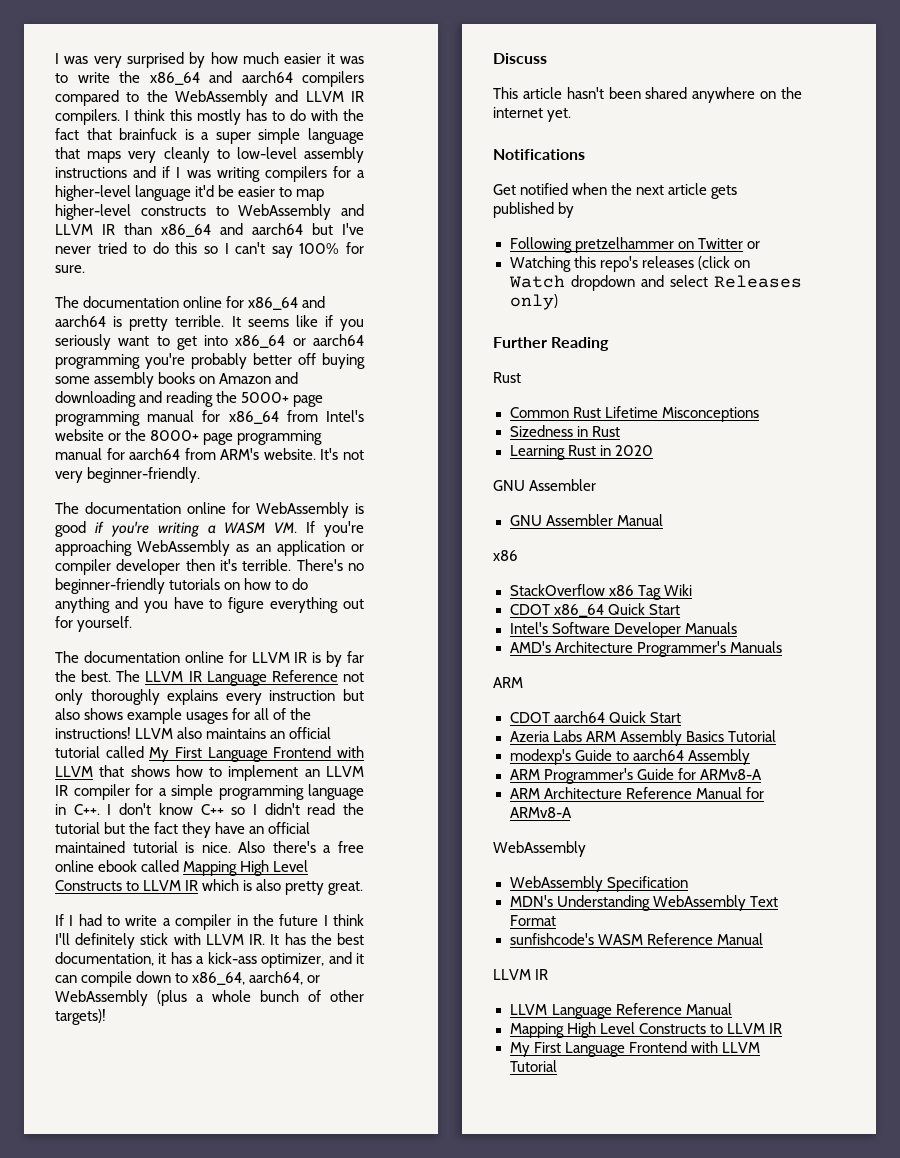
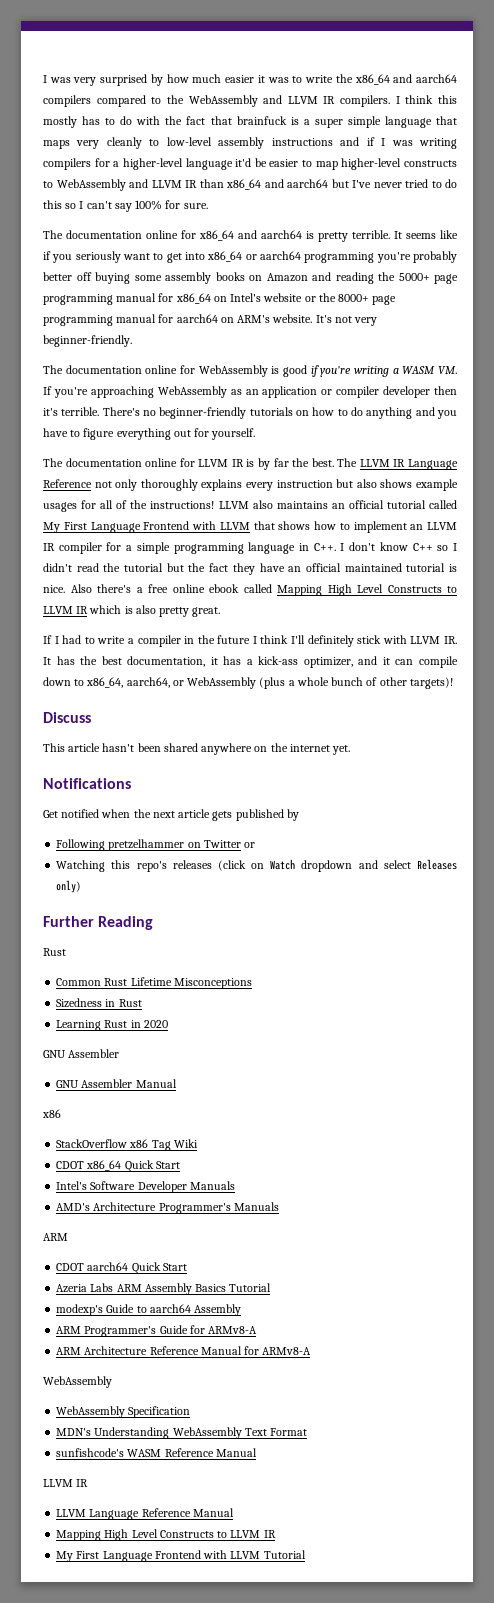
[55,391,163,407] downloading and -> (331, 276) none
[286,410,318,422] from -> [213,296,227,302] on
[184,448,216,460] from -> [220,317,234,323] on

